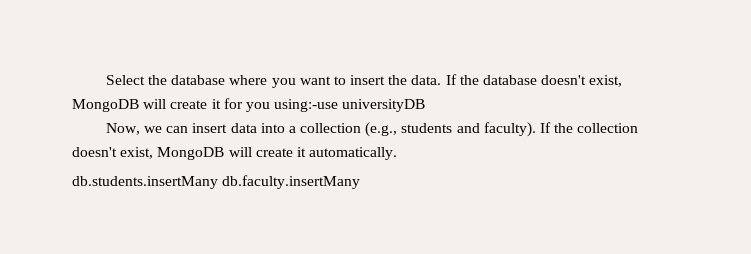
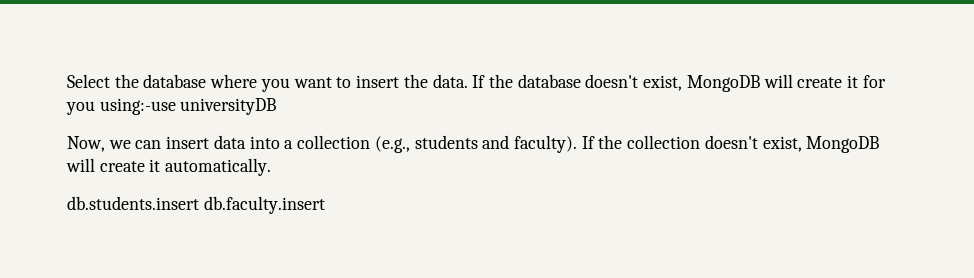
[72,175,361,189] db.students.insertMany db.faculty.insertMany -> [67,196,325,214] db.students.insert db.faculty.insert

